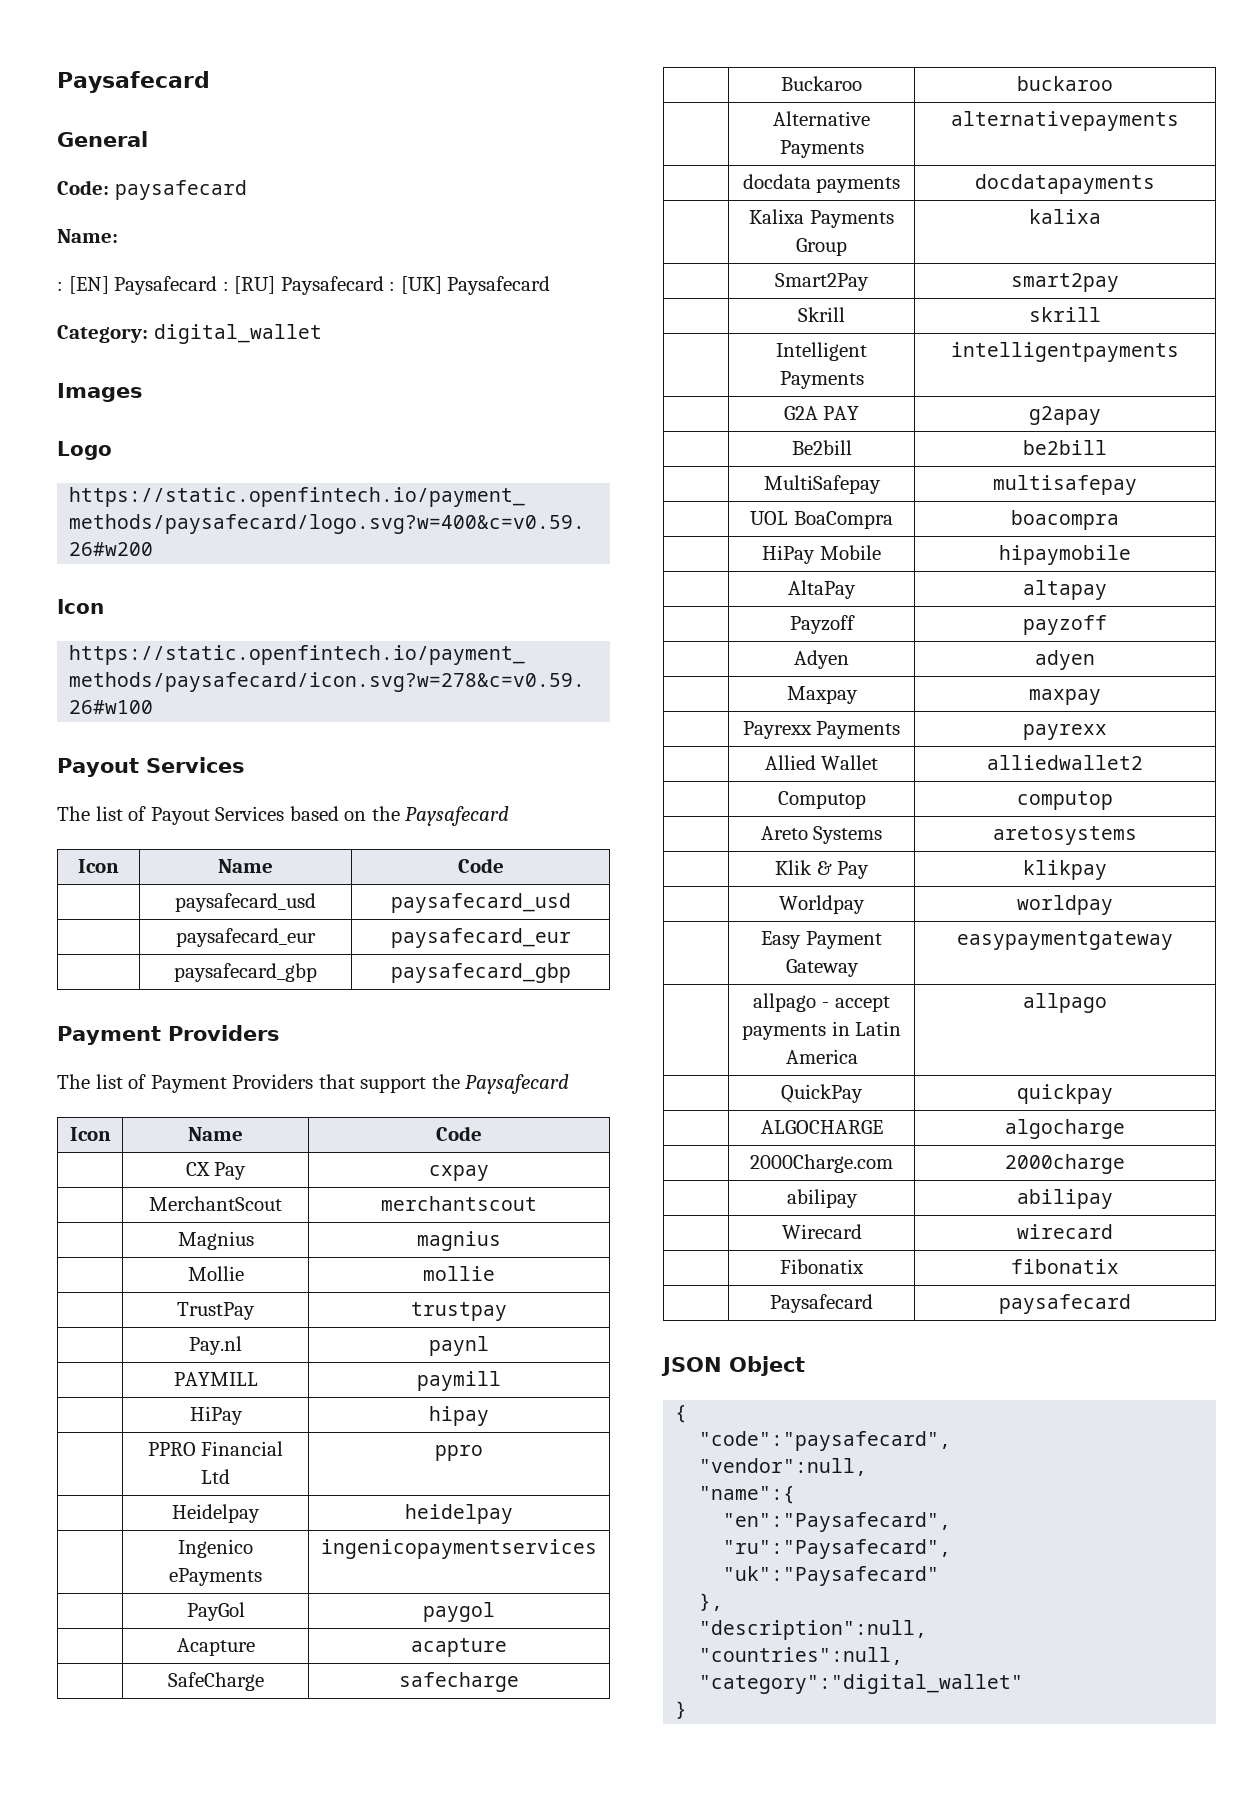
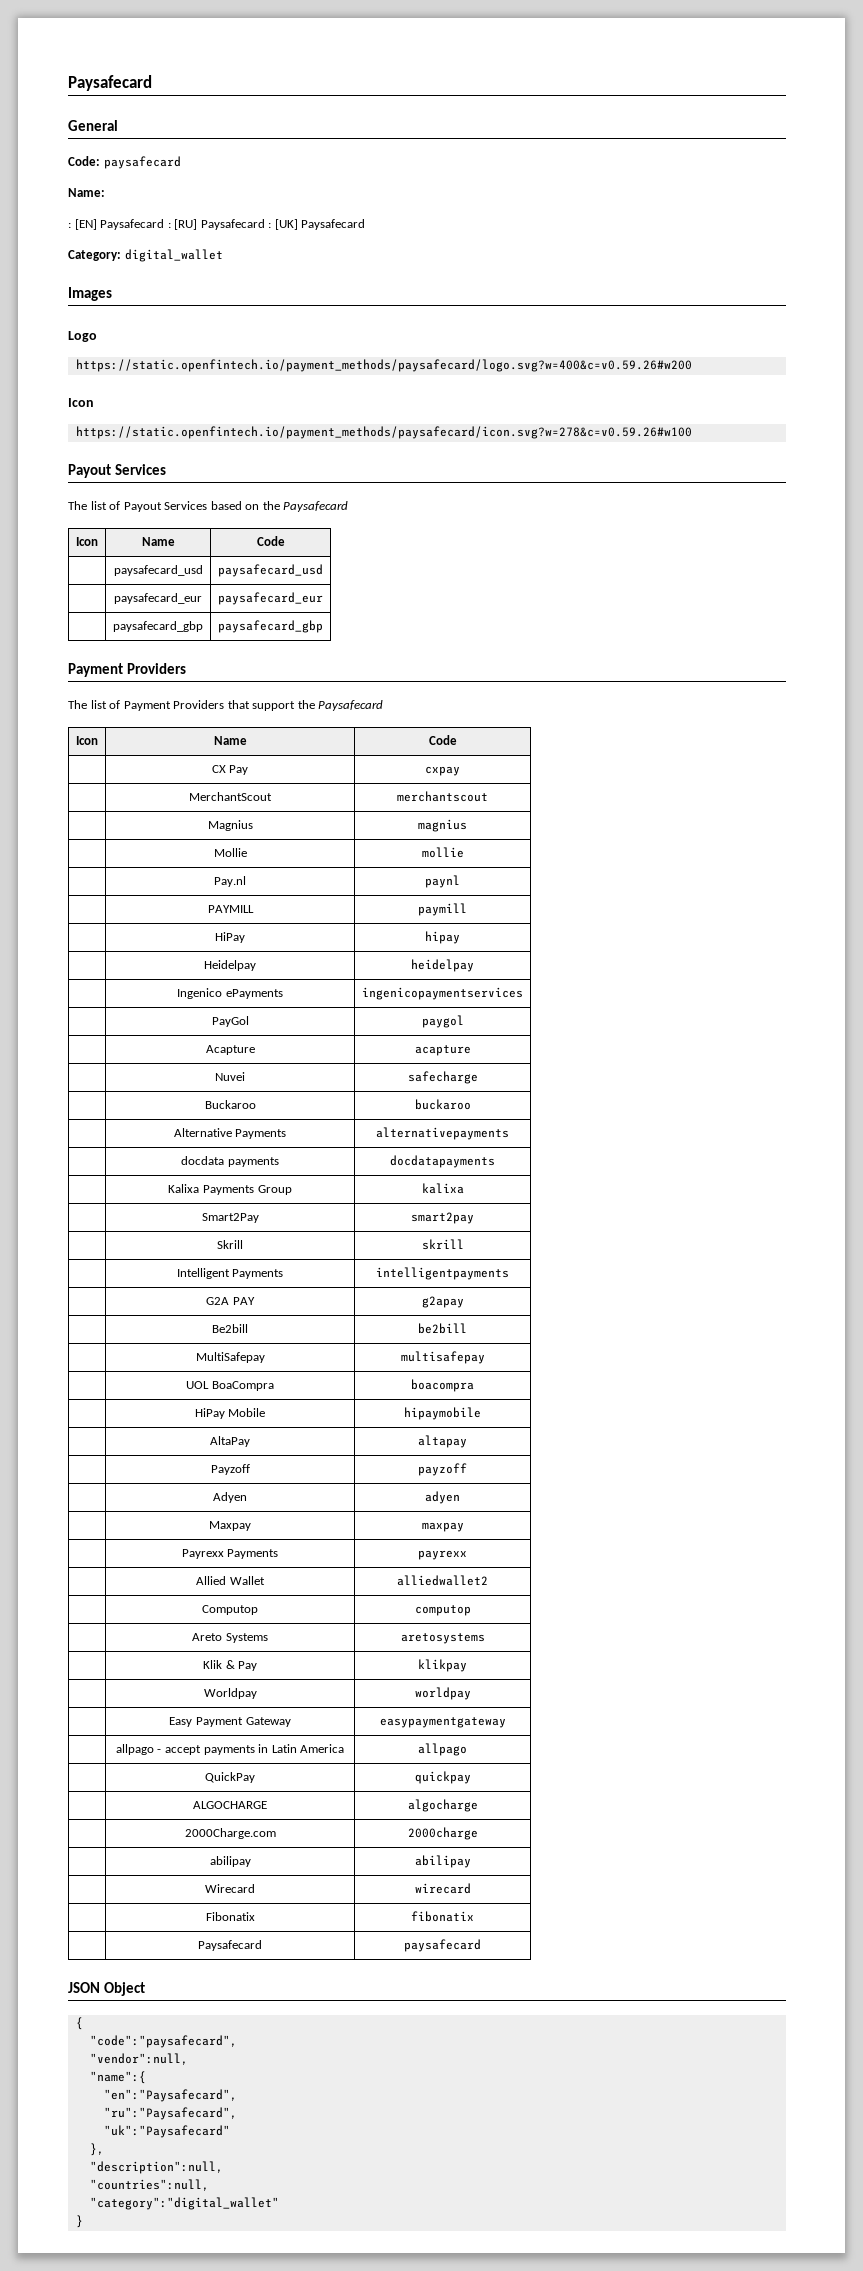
[177,1302,255,1320] [411,1302,507,1321] // | TrustPay | trustpay -> (464, 852) none
[147,1441,284,1456] [201,1469,230,1484] [435,1445,483,1461] // | PPRO Financial Ltd | ppro -> (460, 937) none
[167,1672,264,1691] SafeCharge -> [215,1072,246,1081] Nuvei

